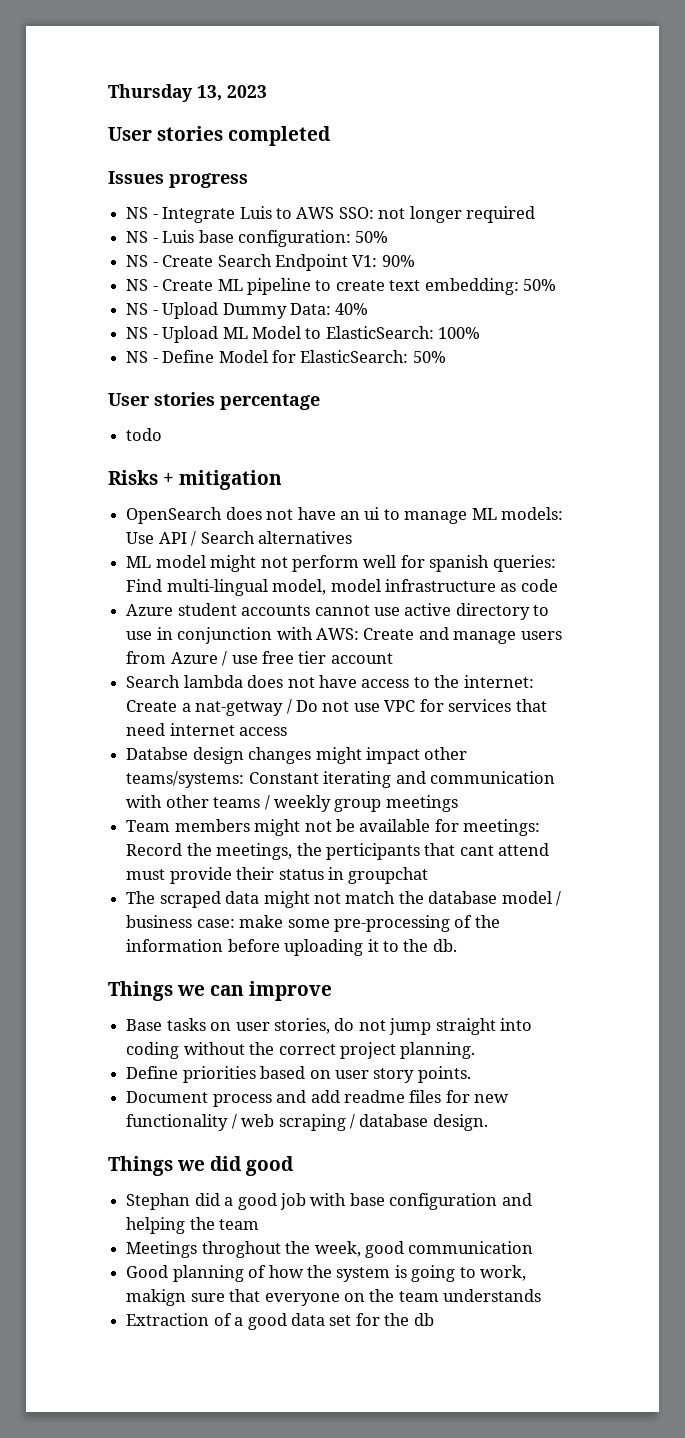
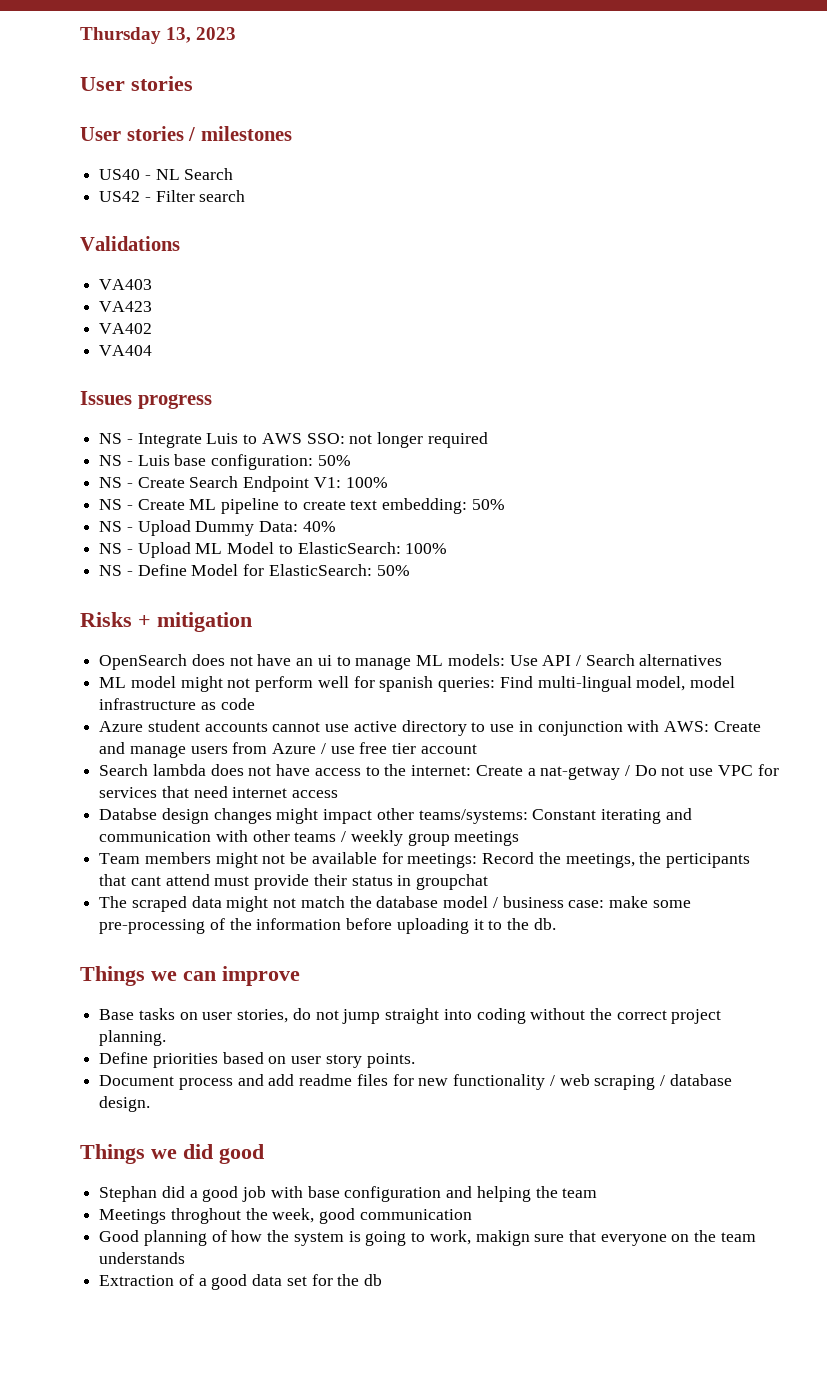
[228,126,332,146] completed -> [80,126,292,141] [99,168,234,180] [99,190,246,202] [80,236,180,251] [99,279,153,290] [99,301,153,312] [99,323,153,334] [99,345,153,356] // User stories / milestones // US40 - NL Search // US42 - Filter search // Validations // VA403 // VA423 // VA402 // VA404
[381,255,415,267] 90% -> [345,477,388,488] 100%
[108,392,320,410] [126,428,163,441] // User stories percentage // todo -> (410, 570) none

